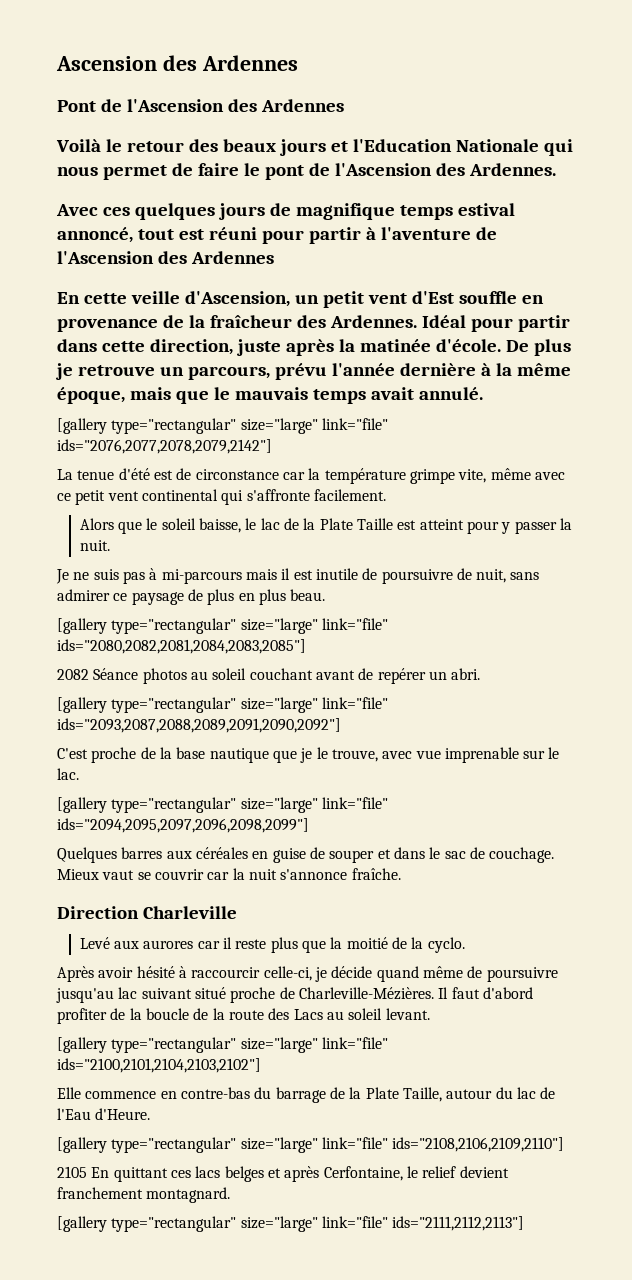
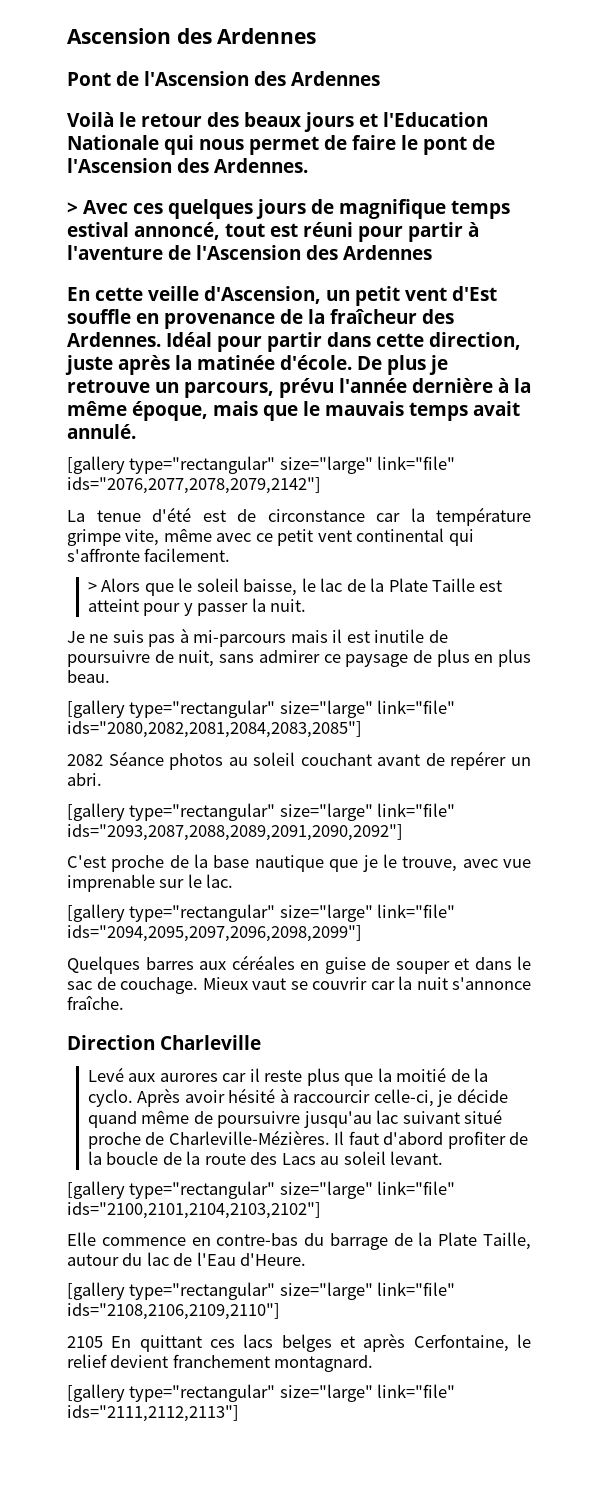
(556, 169) none -> [67,202,78,214] >
(386, 495) none -> [87,582,97,592] >
(465, 945) // -> (133, 1098) none

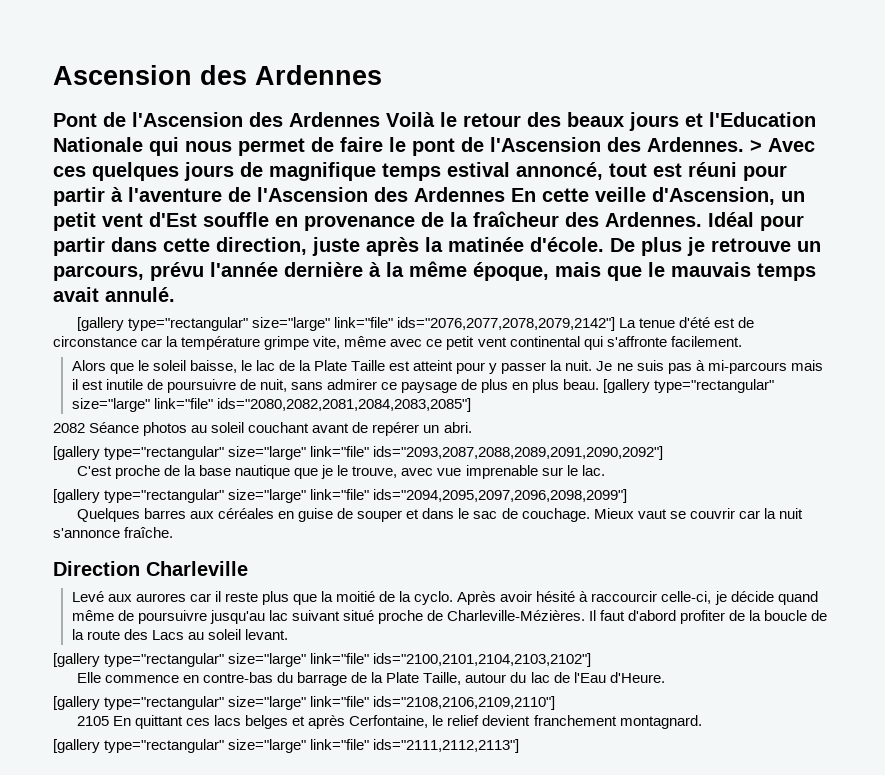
(380, 78) // -> (380, 119) none
(308, 165) // -> (744, 144) none
(432, 252) // -> (505, 194) none
(321, 485) // -> (616, 324) none
[87,582,97,592] > -> (742, 341) none
(307, 605) // -> (593, 365) none
(110, 676) // -> (600, 384) none

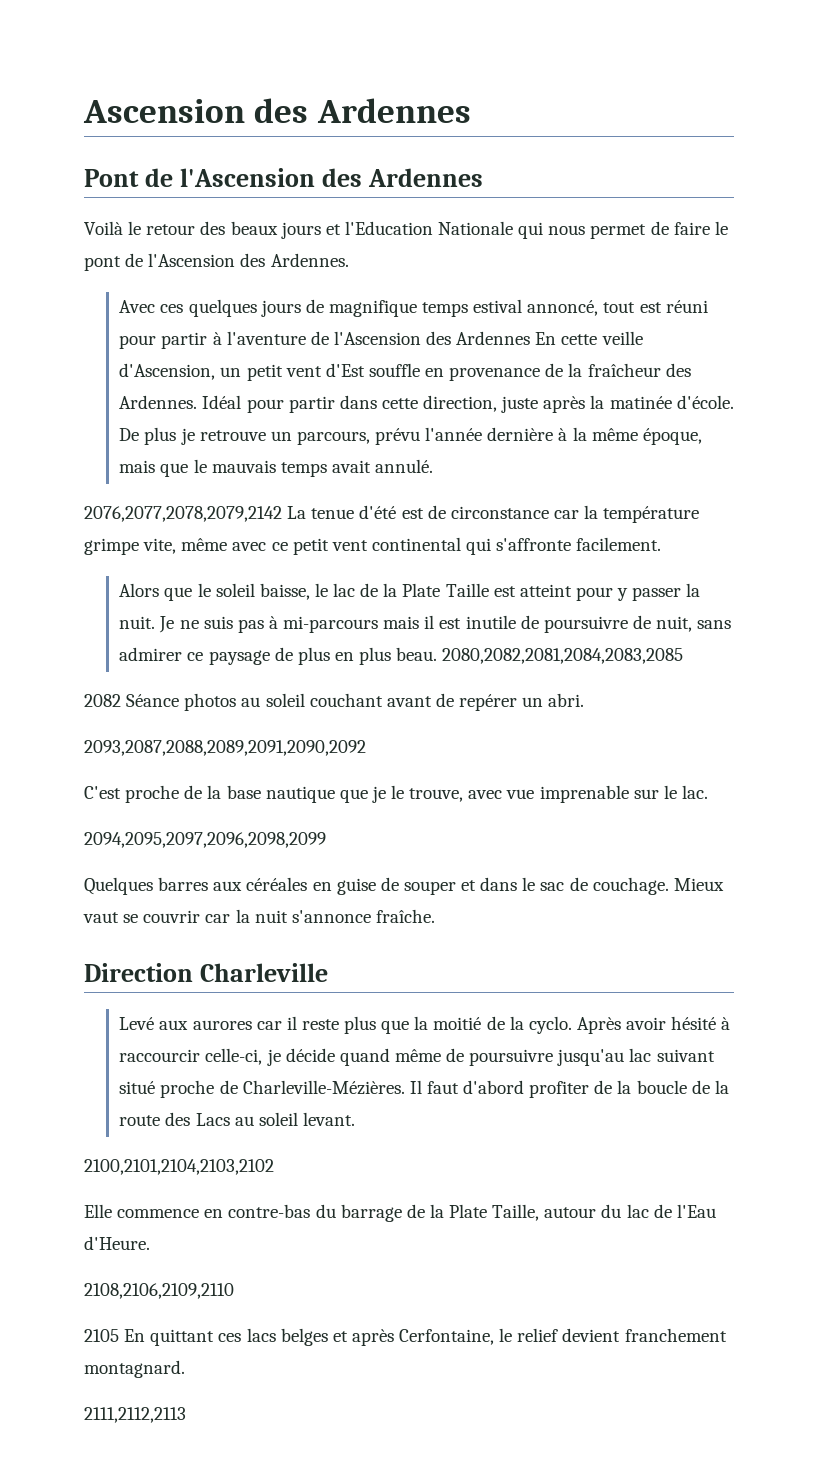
(380, 119) none -> (483, 177) //
[750,140,762,152] > -> (349, 260) //
[76,317,616,331] [gallery type="rectangular" size="large" link="file" ids="2076,2077,2078,2079,2142"] -> [84,506,282,522] 2076,2077,2078,2079,2142
[603,379,775,393] [71,398,471,412] [gallery type="rectangular" size="large" link="file" ids="2080,2082,2081,2084,2083,2085"] -> [442,648,684,664] 2080,2082,2081,2084,2083,2085
[53,446,664,460] [gallery type="rectangular" size="large" link="file" ids="2093,2087,2088,2089,2091,2090,2092"] -> [84,740,366,756] 2093,2087,2088,2089,2091,2090,2092
[53,489,628,503] [gallery type="rectangular" size="large" link="file" ids="2094,2095,2097,2096,2098,2099"] -> [84,832,326,848] 2094,2095,2097,2096,2098,2099
[53,653,592,667] [gallery type="rectangular" size="large" link="file" ids="2100,2101,2104,2103,2102"] -> [84,1159,274,1175] 2100,2101,2104,2103,2102
[53,696,556,710] [gallery type="rectangular" size="large" link="file" ids="2108,2106,2109,2110"] -> [84,1283,234,1299] 2108,2106,2109,2110
[53,739,520,753] [gallery type="rectangular" size="large" link="file" ids="2111,2112,2113"] -> [84,1407,186,1423] 2111,2112,2113

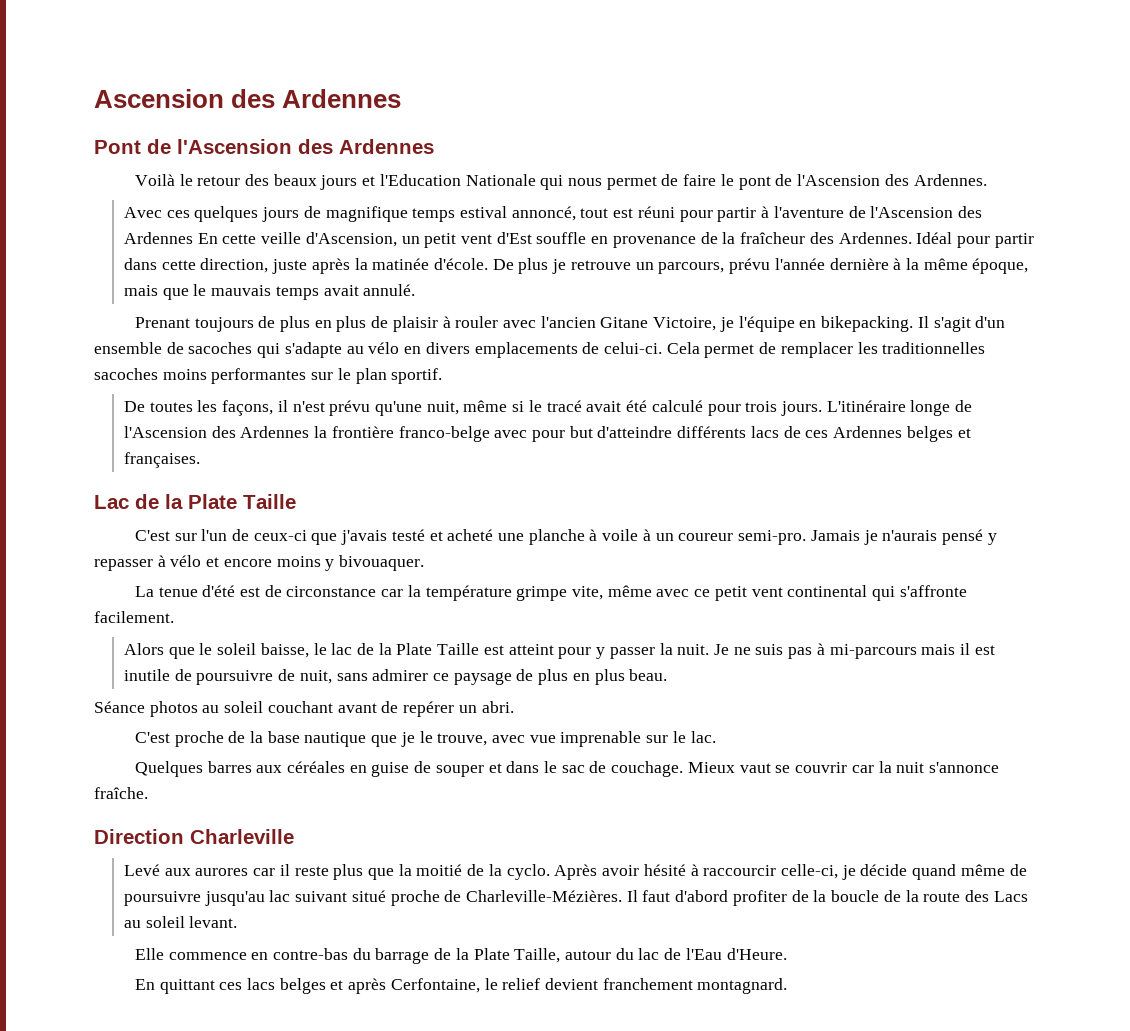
[84,506,282,522] 2076,2077,2078,2079,2142 -> [134,316,1006,332] [94,342,986,358] [94,368,443,384] [123,400,973,416] [123,426,971,442] [123,452,200,468] [94,494,296,509] [134,529,997,545] [94,555,425,571] Prenant toujours de plus en plus de plaisir à rouler avec l'ancien Gitane Victoire, je l'équipe en bikepacking. Il s'agit d'un ensemble de sacoches qui s'adapte au vélo en divers emplacements de celui-ci. Cela permet de remplacer les traditionnelles sacoches moins performantes sur le plan sportif. // De toutes les façons, il n'est prévu qu'une nuit, même si le tracé avait été calculé pour trois jours. L'itinéraire longe de l'Ascension des Ardennes la frontière franco-belge avec pour but d'atteindre différents lacs de ces Ardennes belges et françaises. // Lac de la Plate Taille // C'est sur l'un de ceux-ci que j'avais testé et acheté une planche à voile à un coureur semi-pro. Jamais je n'aurais pensé y repasser à vélo et encore moins y bivouaquer. //
[442,648,684,664] [84,694,121,707] 2080,2082,2081,2084,2083,2085 // 2082 -> (668, 675) //
[84,740,366,756] // 2093,2087,2088,2089,2091,2090,2092 -> (514, 707) none
[84,832,326,848] // 2094,2095,2097,2096,2098,2099 -> (716, 737) none
[84,1159,274,1175] // 2100,2101,2104,2103,2102 -> (238, 922) none
[84,1283,234,1299] [84,1329,119,1342] 2108,2106,2109,2110 // 2105 -> (787, 954) none
[84,1407,186,1423] // 2111,2112,2113 -> (788, 986) none

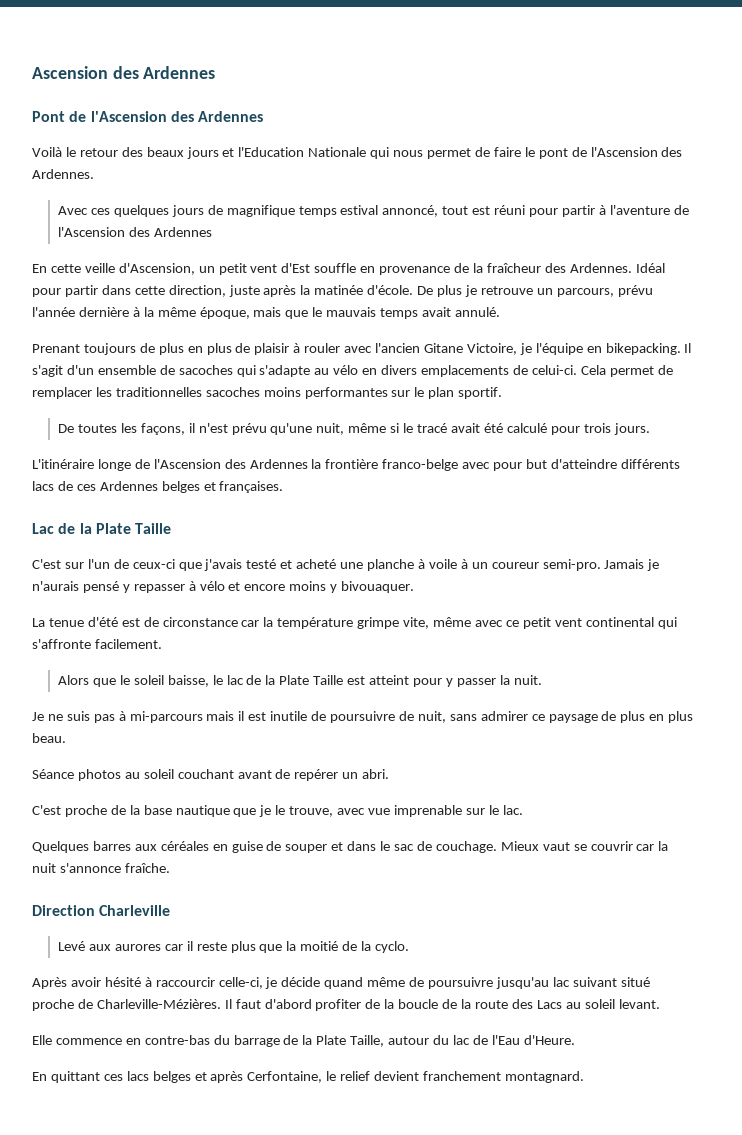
(193, 238) none -> (212, 232) //
(822, 408) none -> (650, 429) //
(710, 649) none -> (542, 680) //
(550, 872) none -> (410, 947) //

